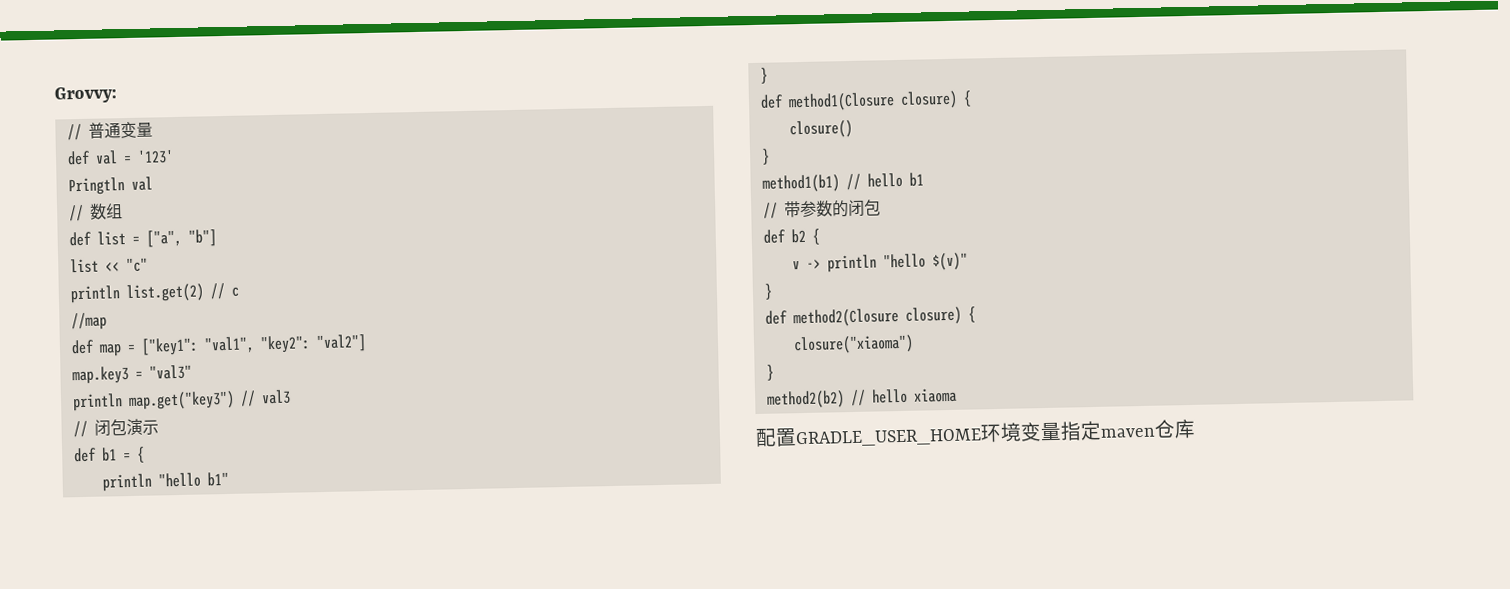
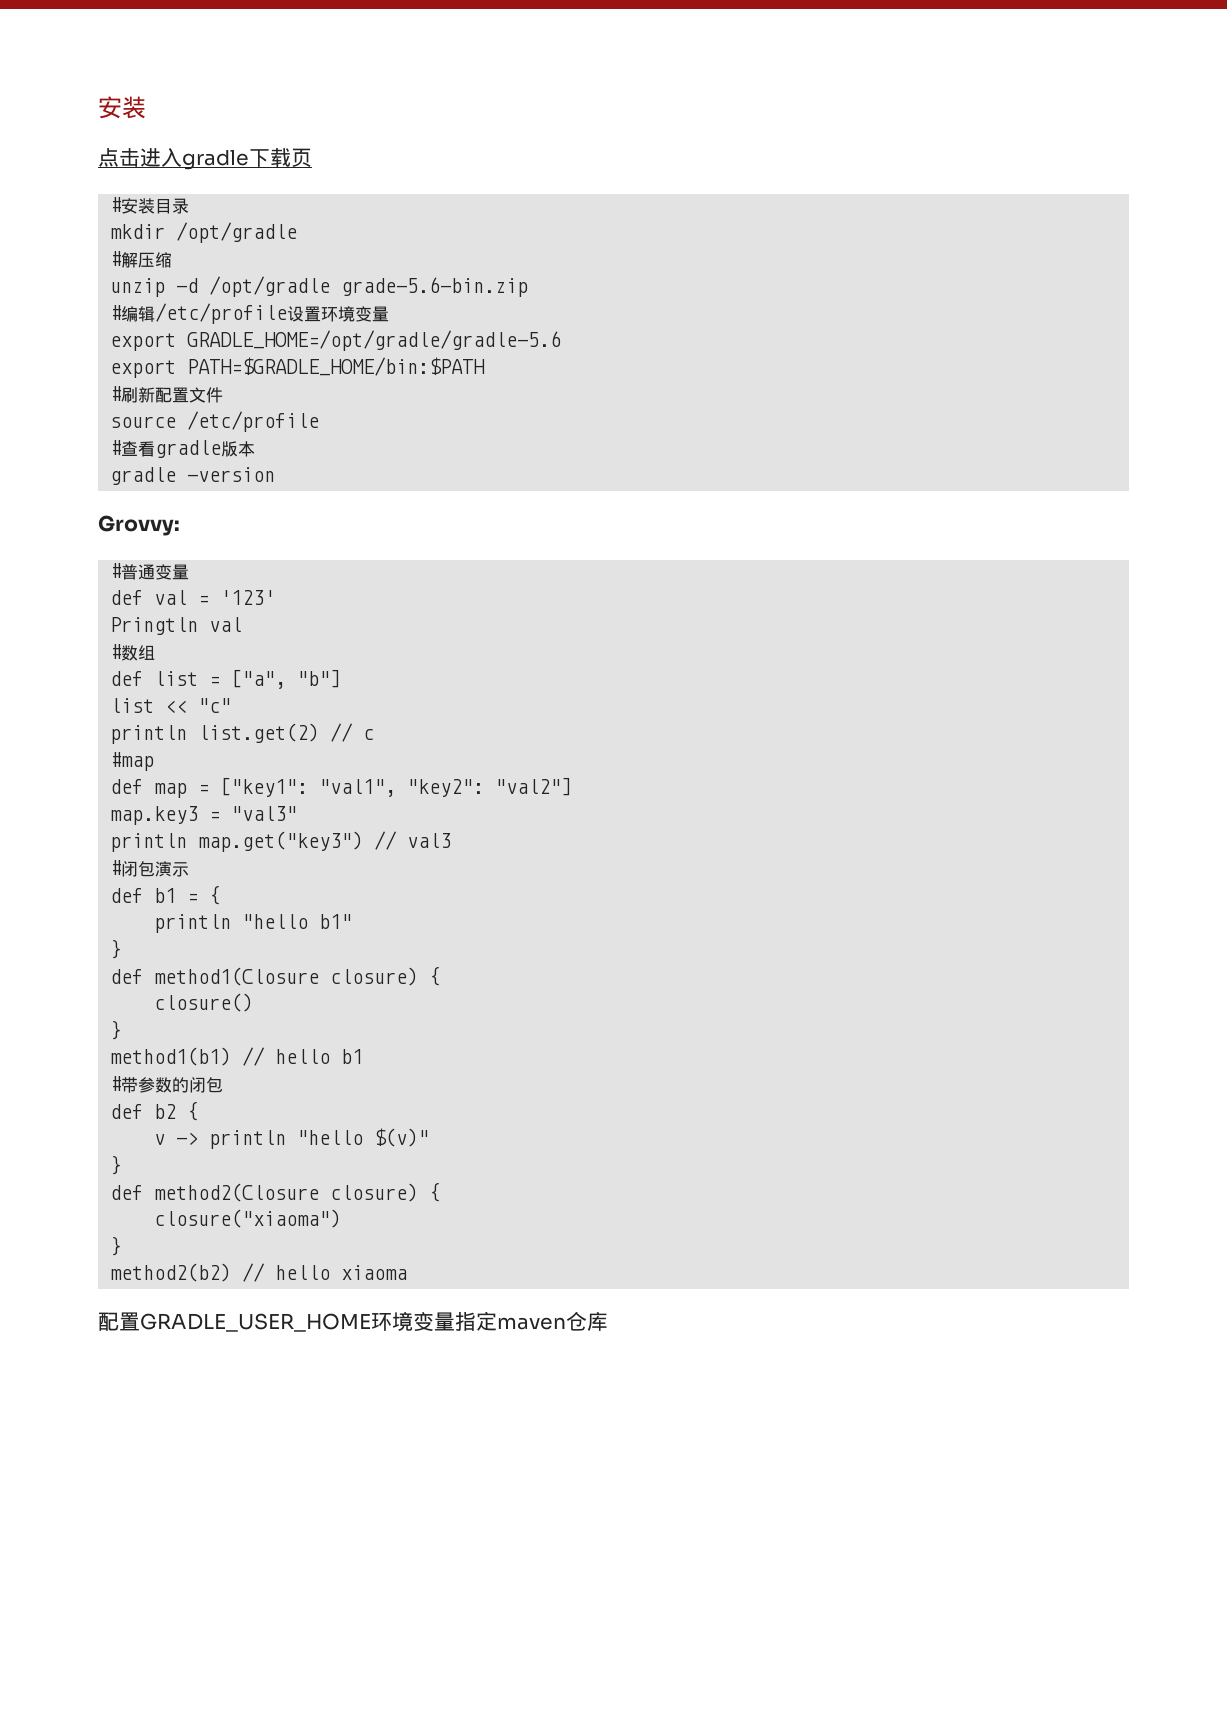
(54, 95) none -> [98,96,146,119] [98,148,312,170] [110,197,190,214] [110,222,298,243] [110,251,173,268] [110,276,529,297] [110,303,390,324] [110,330,562,351] [110,357,486,378] [110,386,224,403] [110,411,320,432] [110,440,256,458] [110,467,276,485] 安装 // 点击进入gradle下载页 // #安装目录 // mkdir /opt/gradle // #解压缩 // unzip -d /opt/gradle grade-5.6-bin.zip // #编辑/etc/profile设置环境变量 // export GRADLE_HOME=/opt/gradle/gradle-5.6 // export PATH=$GRADLE_HOME/bin:$PATH // #刷新配置文件 // source /etc/profile // #查看gradle版本 // gradle -version //
[66,123,82,141] // -> [110,563,122,578] #
[67,204,84,222] // -> [110,644,122,659] #
[70,312,107,331] //map -> [110,752,155,771] #map
[72,420,88,438] // -> [110,860,122,875] #
[762,202,778,219] // -> [110,1076,122,1091] #

